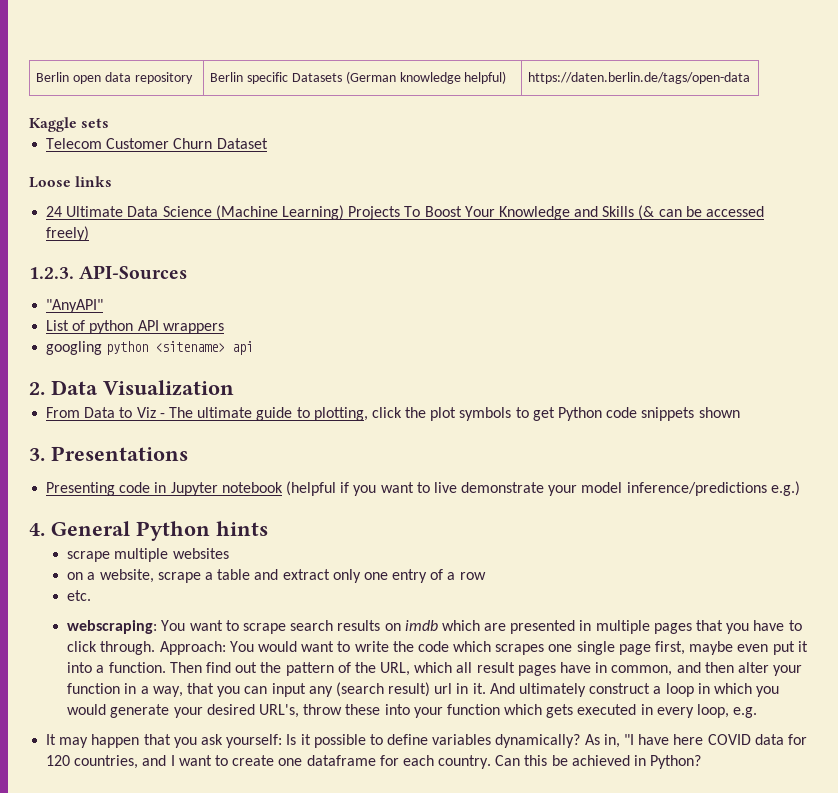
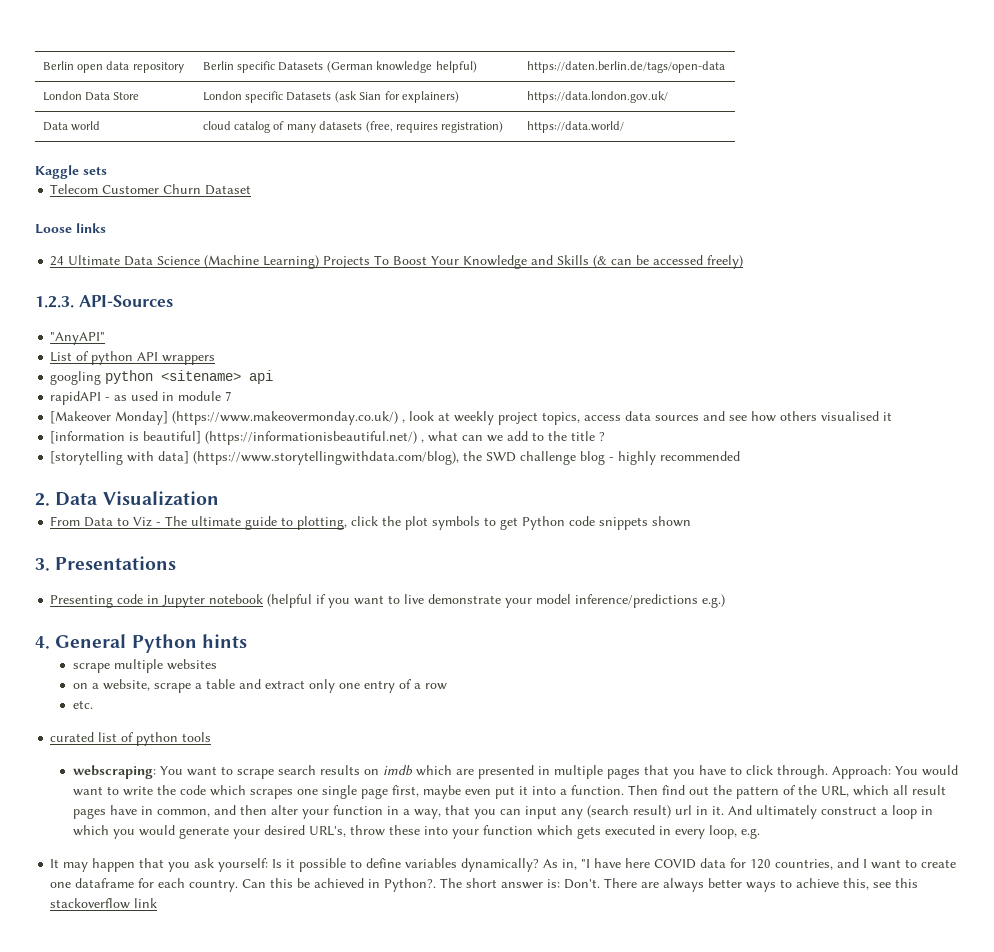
(751, 78) none -> [42,91,140,101] [202,91,459,103] [526,91,668,103] [42,121,101,131] [202,121,504,133] [526,121,624,133] // London Data Store | London specific Datasets (ask Sian for explainers) | https://data.london.gov.uk/ // Data world | cloud catalog of many datasets (free, requires registration) | https://data.world/
(254, 348) none -> [50,391,233,405] [50,411,893,425] [50,431,606,445] [50,451,741,465] // rapidAPI - as used in module 7 // [Makeover Monday] (https://www.makeovermonday.co.uk/) , look at weekly project topics, access data sources and see how others visualised it // [information is beautiful] (https://informationisbeautiful.net/) , what can we add to the title ? // [storytelling with data] (https://www.storytellingwithdata.com/blog), the SWD challenge blog - highly recommended
(92, 595) none -> [50,732,212,746] // curated list of python tools
[650,755,702,769] Python? -> [384,878,919,892] [50,898,158,909] Python?. The short answer is: Don't. There are always better ways to achieve this, see this stackoverflow link

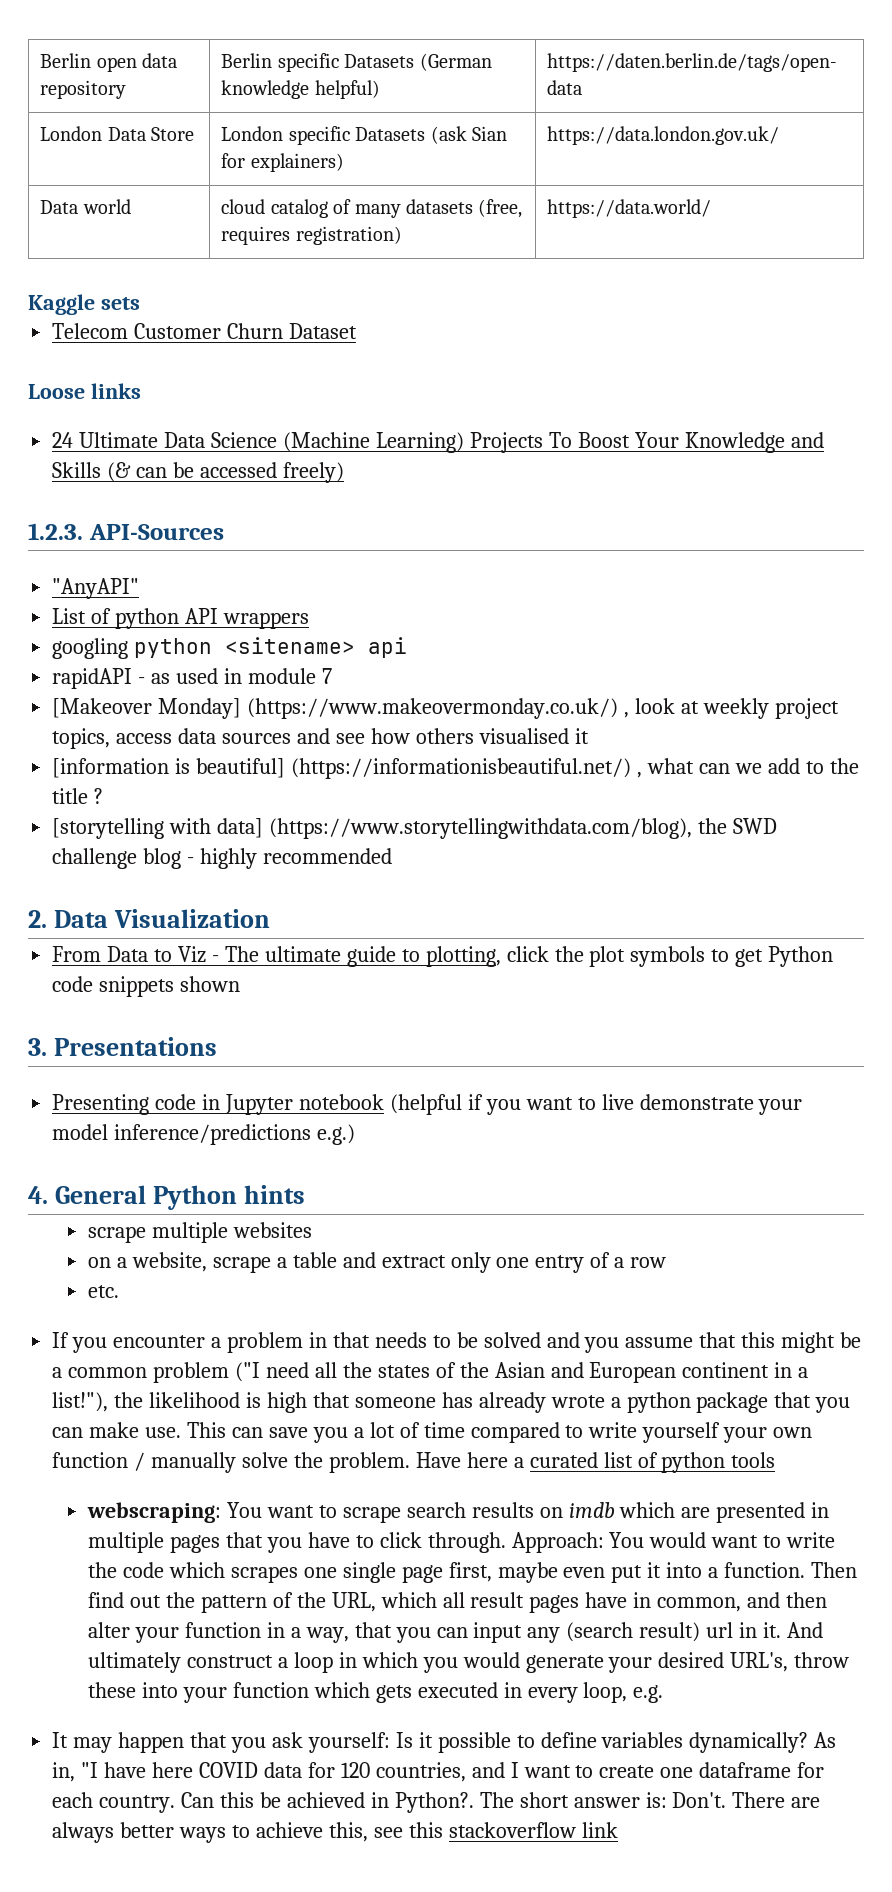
(93, 704) none -> [52,1332,862,1353] [52,1362,809,1383] [52,1392,851,1413] [52,1422,813,1443] [52,1452,524,1473] If you encounter a problem in that needs to be solved and you assume that this might be a common problem ("I need all the states of the Asian and European continent in a list!"), the likelihood is high that someone has already wrote a python package that you can make use. This can save you a lot of time compared to write yourself your own function / manually solve the problem. Have here a

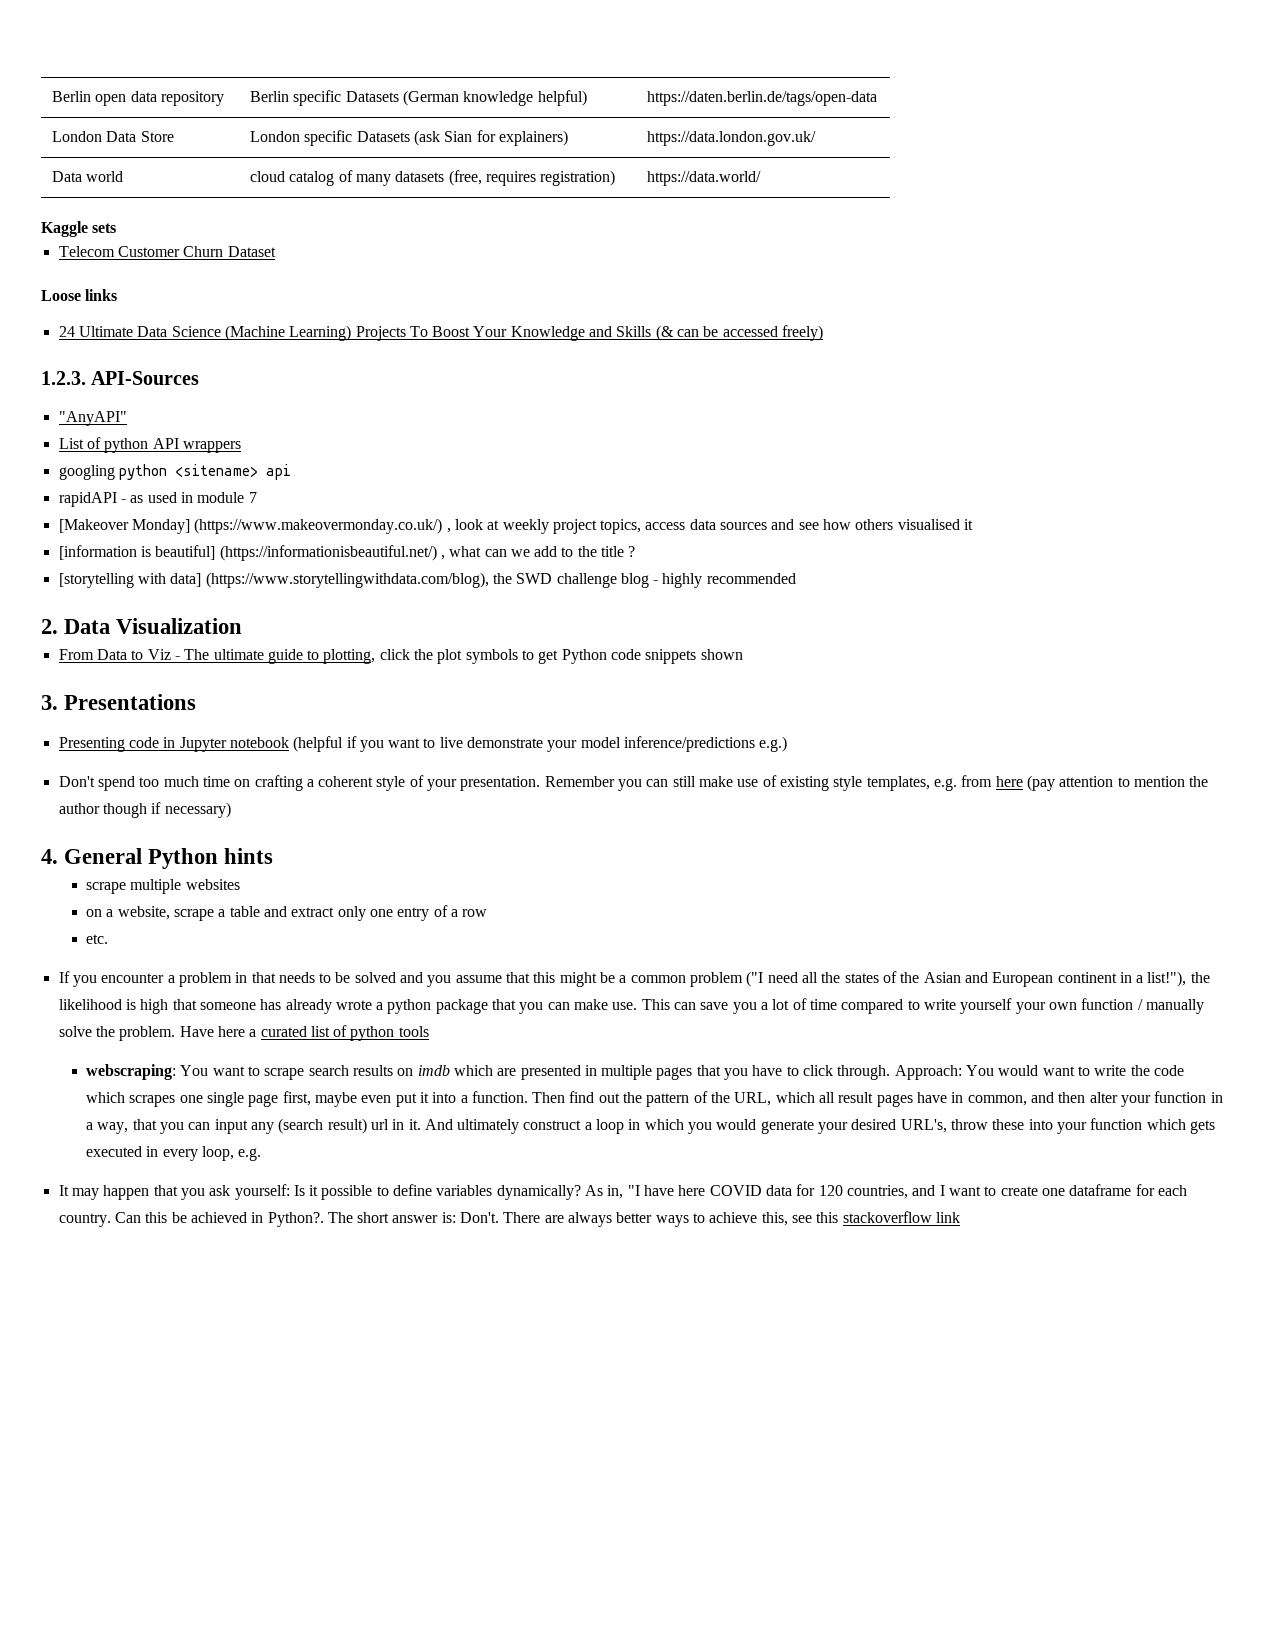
(356, 1134) none -> [58,775,1209,791] [58,802,231,818] // Don't spend too much time on crafting a coherent style of your presentation. Remember you can still make use of existing style templates, e.g. from here (pay attention to mention the author though if necessary)

